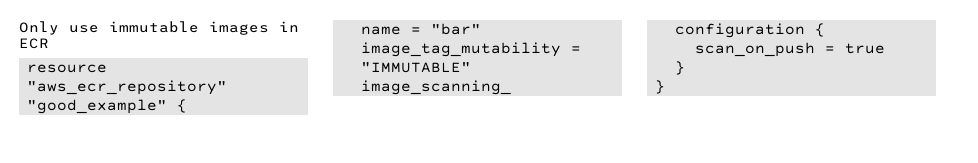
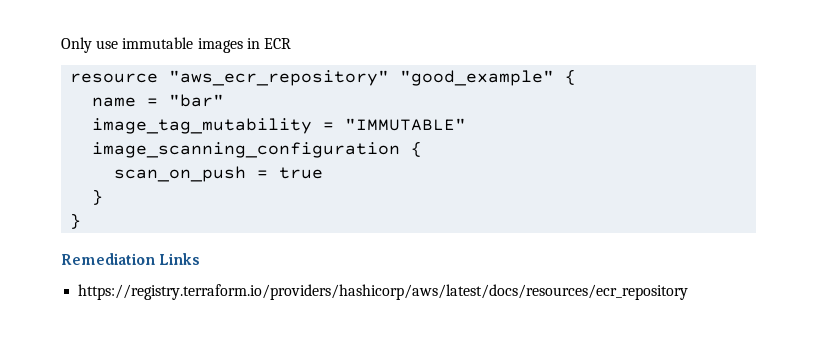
(666, 87) none -> [61,253,201,265] [78,284,689,300] // Remediation Links // https://registry.terraform.io/providers/hashicorp/aws/latest/docs/resources/ecr_repository

